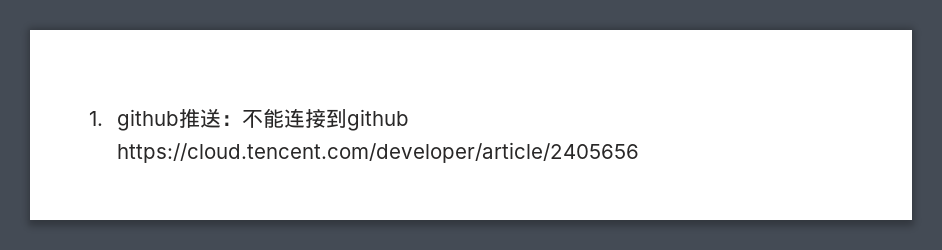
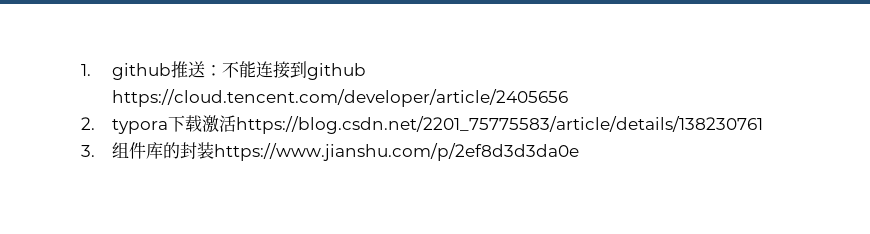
(639, 152) none -> [81,115,764,134] [81,142,580,161] // 2. typora下载激活https://blog.csdn.net/2201_75775583/article/details/138230761 // 3.组件库的封装https://www.jianshu.com/p/2ef8d3d3da0e

